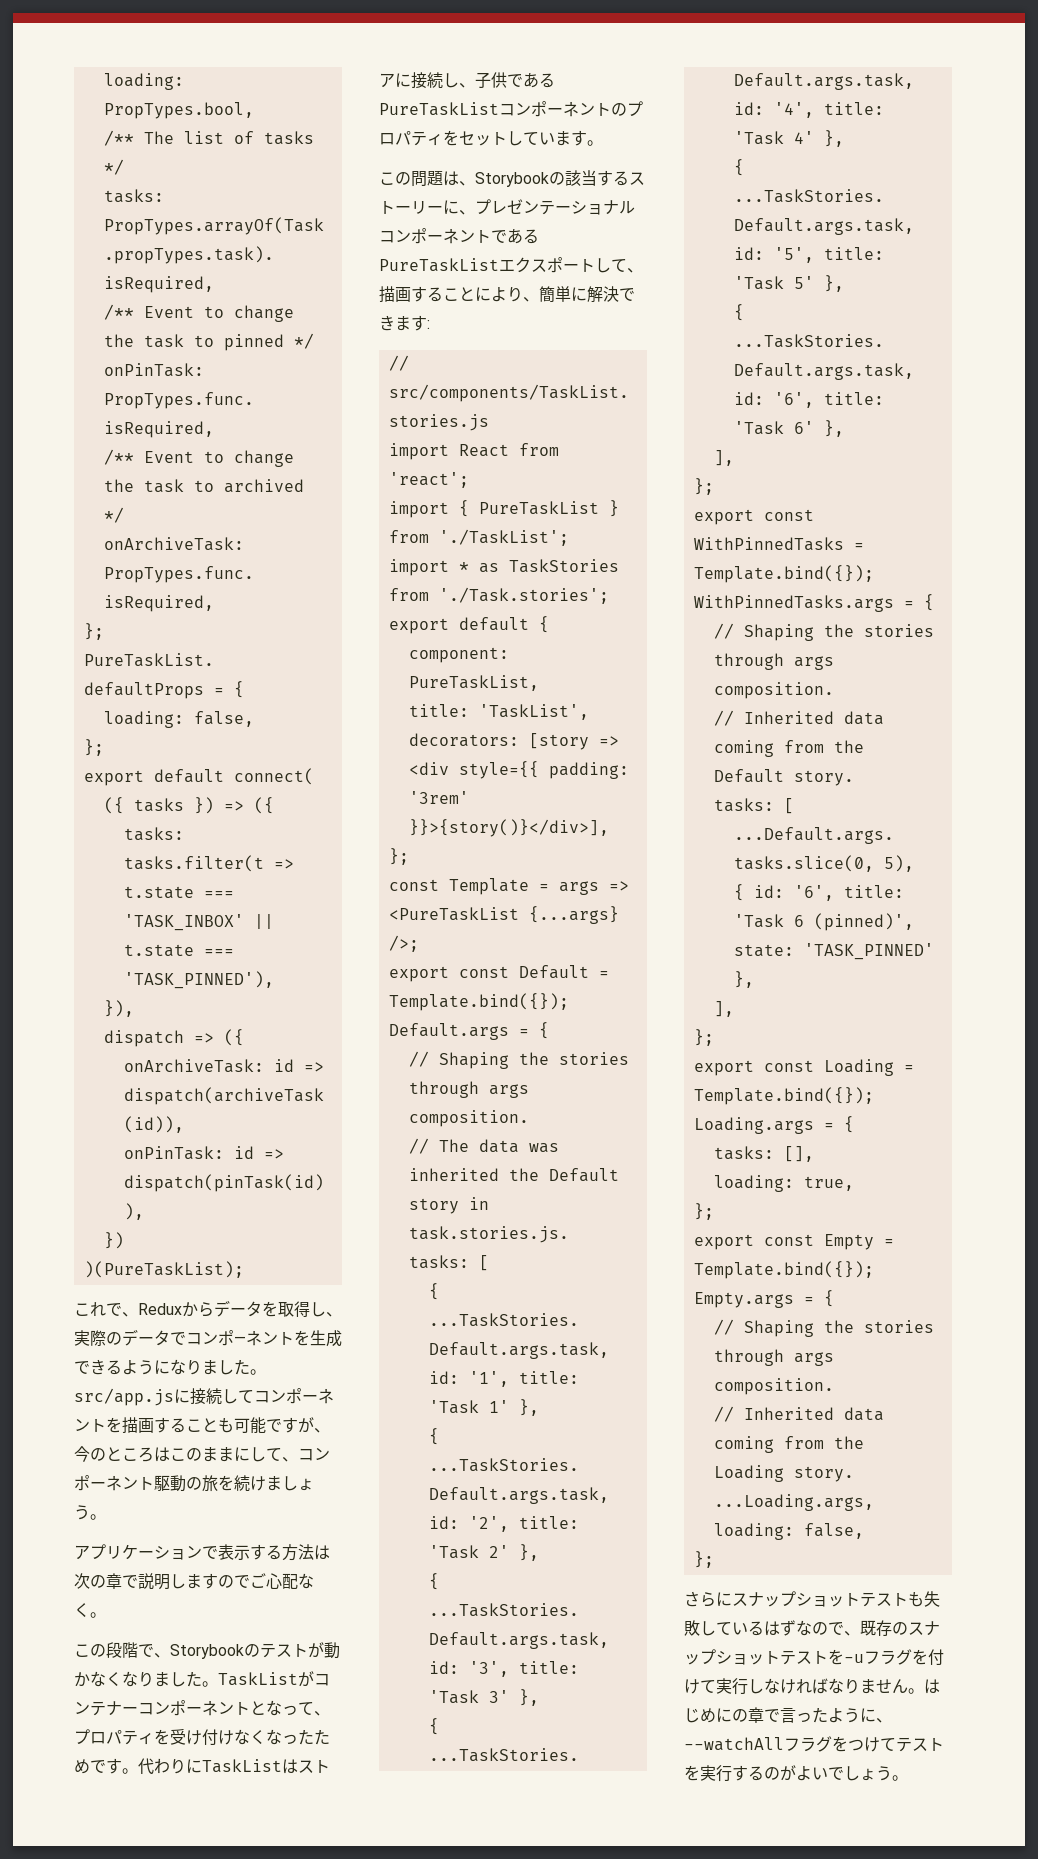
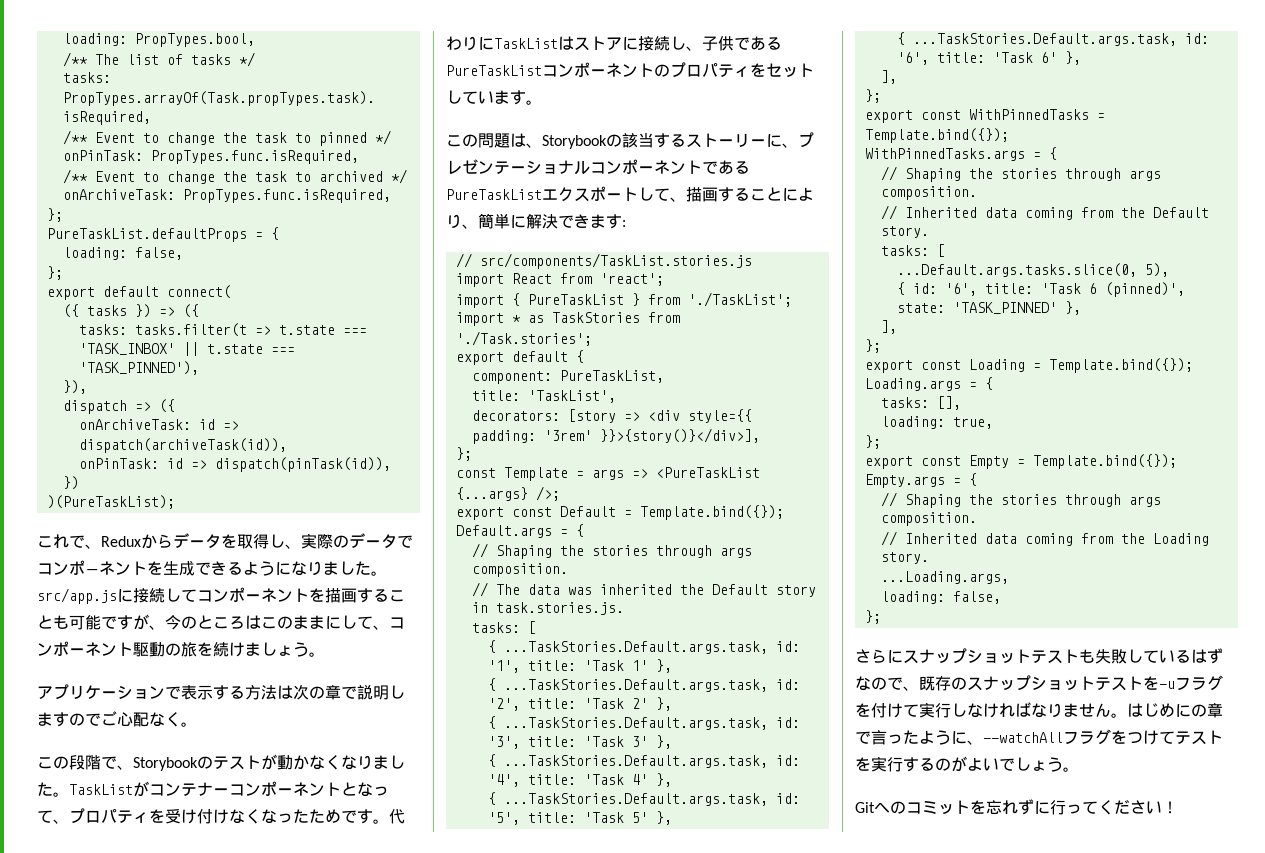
(908, 1778) none -> [855,799,1178,815] // Gitへのコミットを忘れずに行ってください！

